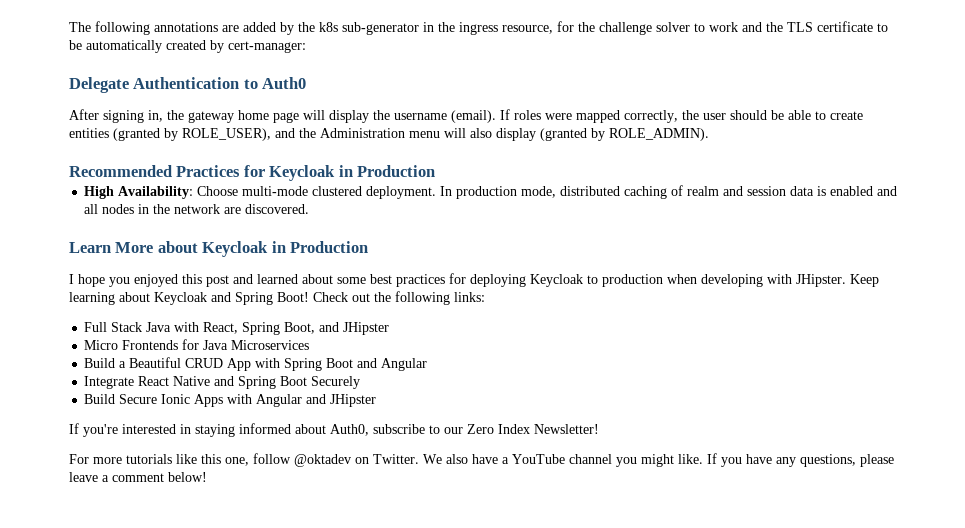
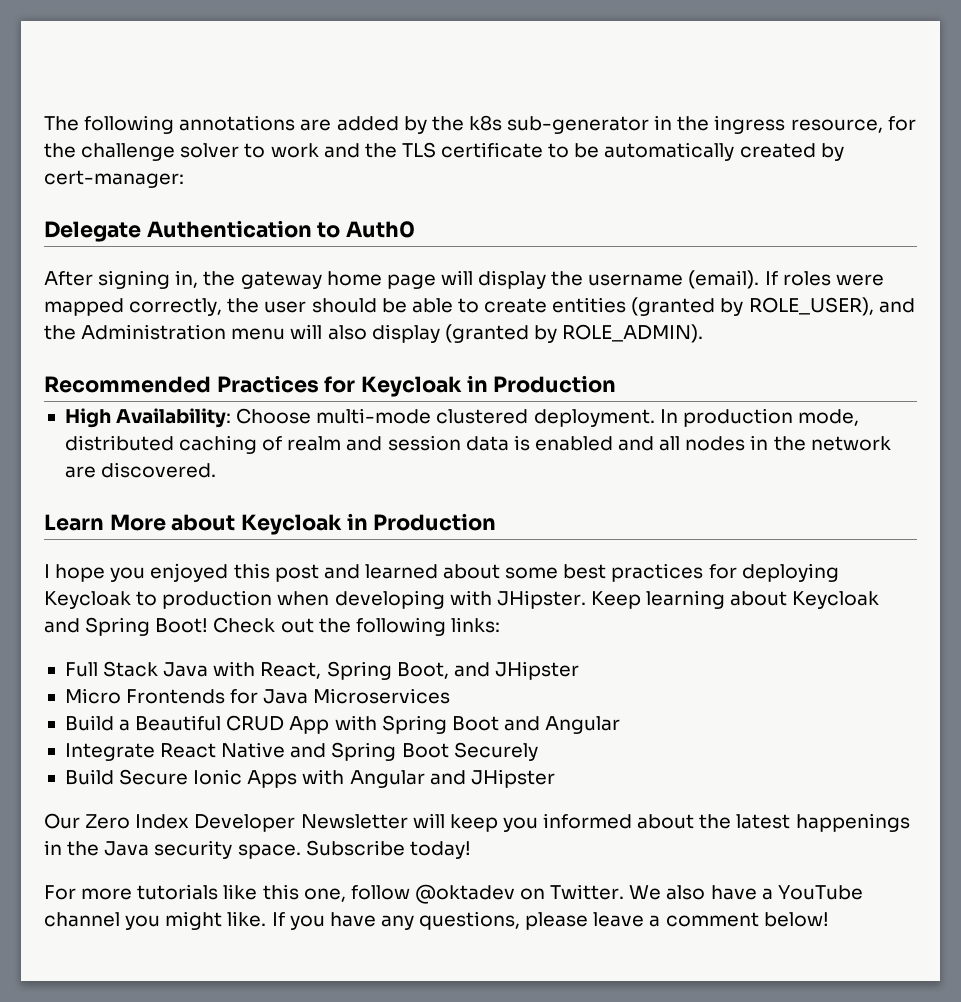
[69,423,599,437] If you're interested in staying informed about Auth0, subscribe to our Zero Index Newsletter! -> [44,813,910,832] [44,840,471,859] Our Zero Index Developer Newsletter will keep you informed about the latest happenings in the Java security space. Subscribe today!

